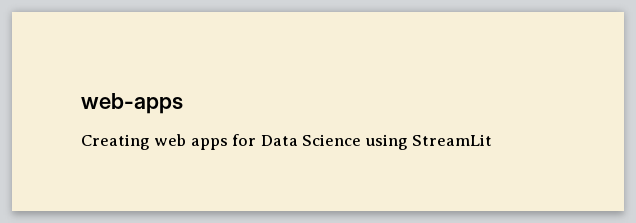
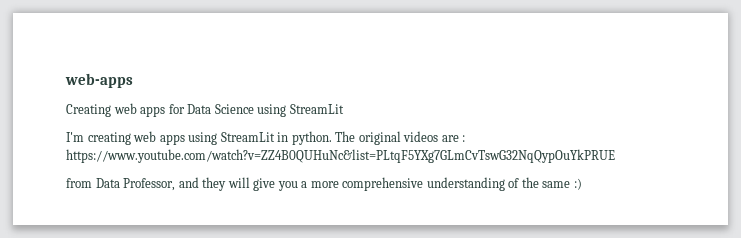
(493, 140) none -> [66,131,466,145] [66,149,615,163] [66,177,582,191] // I'm creating web apps using StreamLit in python. The original videos are : https://www.youtube.com/watch?v=ZZ4B0QUHuNc&list=PLtqF5YXg7GLmCvTswG32NqQypOuYkPRUE // from Data Professor, and they will give you a more comprehensive understanding of the same :)

